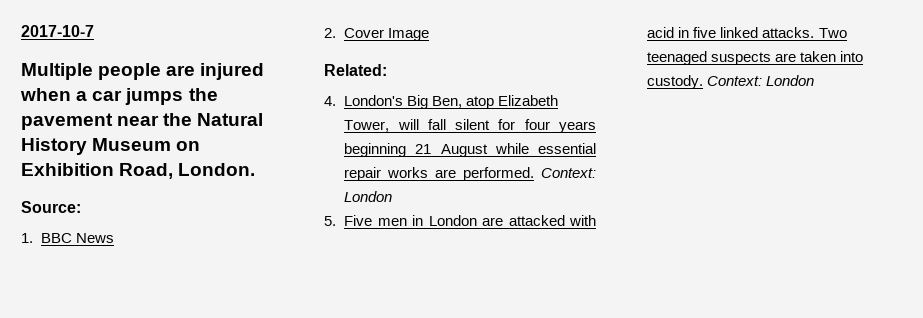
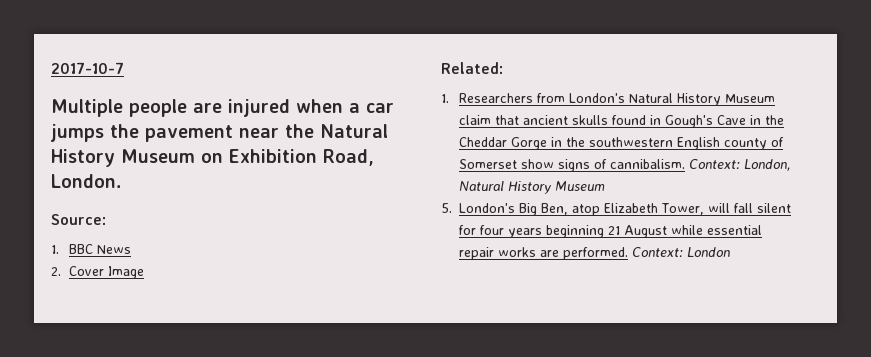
[324,96,336,106] 4. -> [441,93,776,106] [459,115,785,128] [459,137,785,150] [459,159,792,172] [459,181,606,194] [441,203,452,213] 1. Researchers from London's Natural History Museum claim that ancient skulls found in Gough's Cave in the Cheddar Gorge in the southwestern English county of Somerset show signs of cannibalism. Context: London, Natural History Museum // 5.
[324,215,596,226] [647,27,847,38] [647,51,864,65] [647,75,815,89] // 5. Five men in London are attacked with acid in five linked attacks. Two teenaged suspects are taken into custody. Context: London -> (731, 252) none

